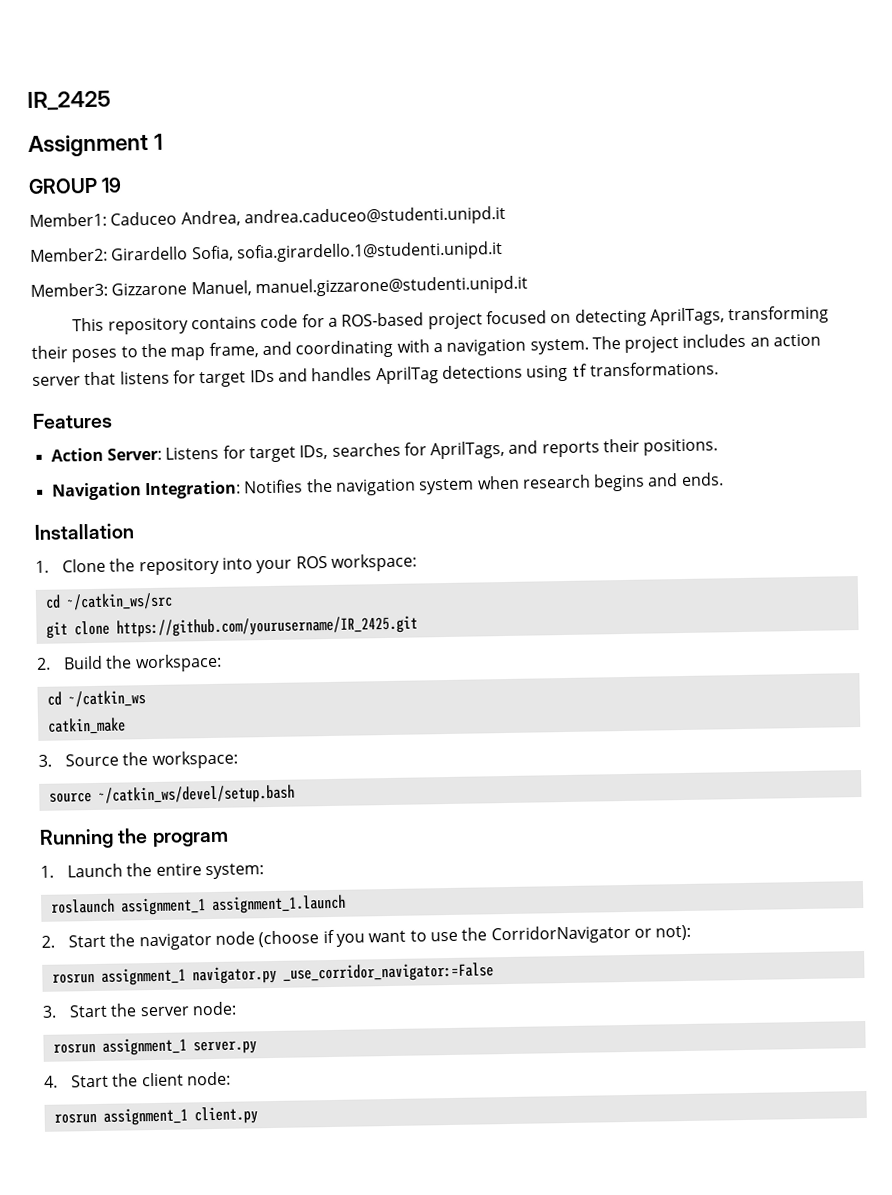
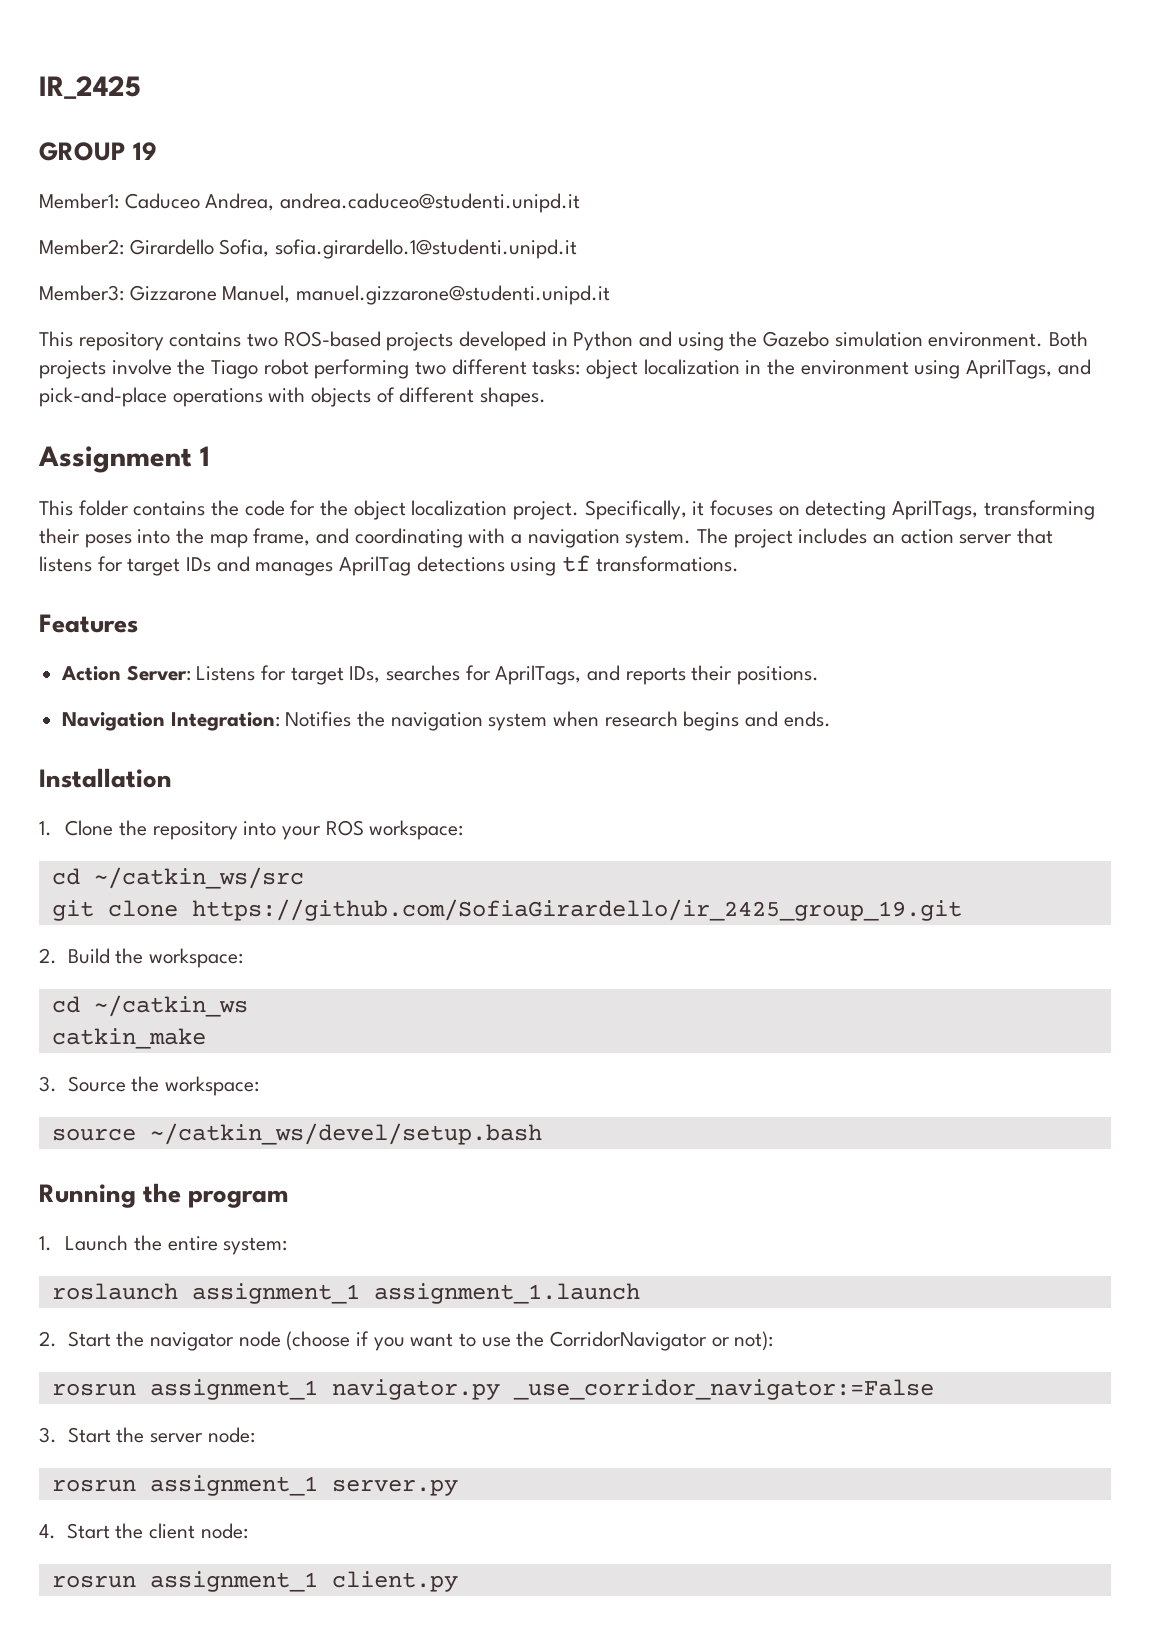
[28,133,163,158] // Assignment 1 -> (141, 87) none
[260,310,547,330] code for a ROS-based project focused -> [247,331,1089,351] [39,359,1091,379] [39,387,547,407] [38,446,210,473] [39,500,774,520] two ROS-based projects developed in Python and using the Gazebo simulation environment. Both projects involve the Tiago robot performing two different tasks: object localization in the environment using AprilTags, and pick-and-place operations with objects of different shapes. // Assignment 1 // This folder contains the code for the object localization project. Specifically, it focuses
[120,346,138,358] to -> [137,529,171,544] into
[311,367,373,382] handles -> [255,562,334,576] manages
[115,615,418,638] https://github.com/yourusername/IR_2425.git -> [191,899,962,921] https://github.com/SofiaGirardello/ir_2425_group_19.git

